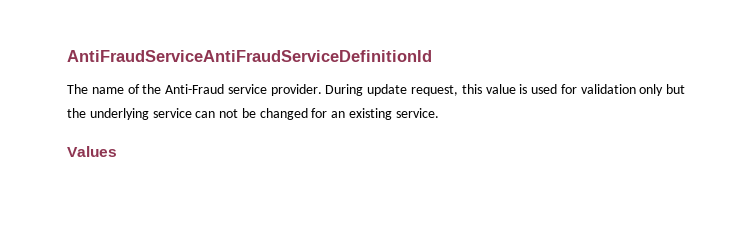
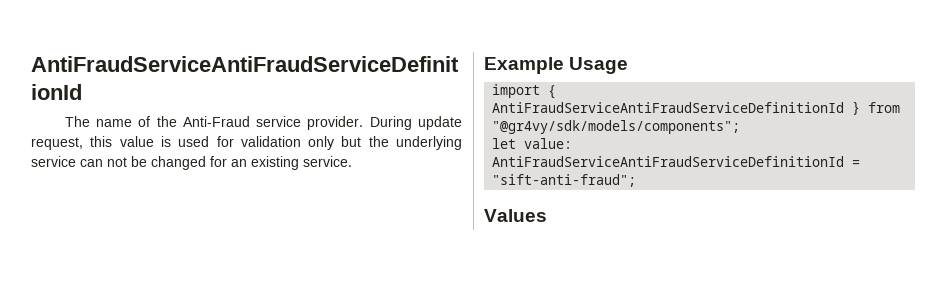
(439, 113) none -> [484,57,629,74] [492,84,557,99] [492,101,901,115] [492,120,741,134] [492,138,573,149] [492,156,861,167] [492,174,637,187] // Example Usage // import { AntiFraudServiceAntiFraudServiceDefinitionId } from "@gr4vy/sdk/models/components"; // let value: AntiFraudServiceAntiFraudServiceDefinitionId = "sift-anti-fraud";

